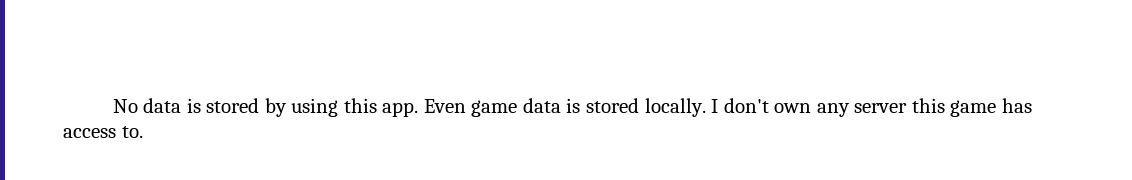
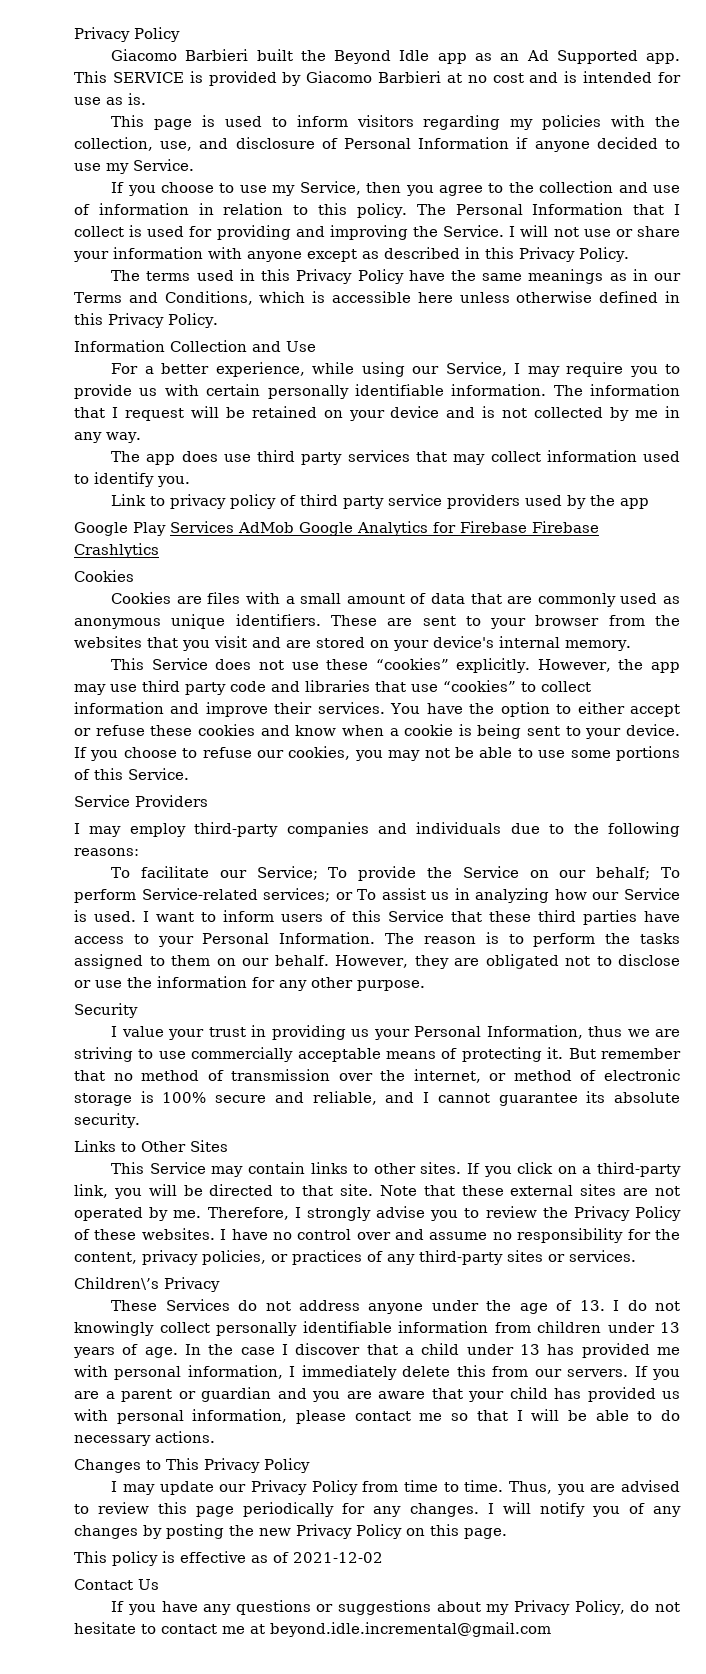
[112,98,1032,117] [63,126,143,138] No data is stored by using this app. Even game data is stored locally. I don't own any server this game has access to. -> [74,27,180,42] [111,49,680,64] [74,71,681,86] [74,93,146,105] [111,115,680,130] [74,137,680,152] [74,159,194,174] [111,181,681,196] [74,203,680,218] [74,225,680,240] [73,247,629,262] [111,269,681,284] [74,291,680,305] [74,313,218,328] [74,340,316,352] [111,362,680,377] [74,384,680,399] [74,406,680,421] [74,432,141,443] [111,450,680,465] [74,472,190,487] [111,494,650,509] [74,521,599,536] [74,543,159,558] [74,570,134,582] [111,592,680,607] [74,614,680,629] [74,636,631,651] [111,658,680,673] [74,680,591,695] [74,702,681,717] [74,724,681,739] [74,746,680,761] [74,768,189,780] [74,795,208,807] [74,822,680,837] [74,848,139,856] [111,866,681,881] [74,888,680,903] [74,910,680,925] [74,932,680,947] [74,954,680,969] [74,976,425,991] [74,1003,138,1018] [111,1025,680,1040] [74,1047,681,1062] [74,1069,680,1083] [74,1091,681,1106] [74,1113,140,1128] [74,1140,228,1152] [111,1162,681,1177] [74,1184,680,1199] [74,1206,682,1221] [74,1228,680,1243] [74,1250,636,1265] [74,1277,220,1292] [111,1299,680,1314] [74,1321,680,1336] [73,1343,680,1358] [74,1365,680,1380] [74,1387,680,1402] [74,1409,681,1424] [74,1431,215,1446] [74,1458,310,1473] [111,1480,680,1495] [74,1502,682,1517] [74,1524,507,1539] [74,1551,383,1566] [74,1579,159,1590] [111,1600,680,1615] [74,1622,551,1637] Privacy Policy // Giacomo Barbieri built the Beyond Idle app as an Ad Supported app. This SERVICE is provided by Giacomo Barbieri at no cost and is intended for use as is. // This page is used to inform visitors regarding my policies with the collection, use, and disclosure of Personal Information if anyone decided to use my Service. // If you choose to use my Service, then you agree to the collection and use of information in relation to this policy. The Personal Information that I collect is used for providing and improving the Service. I will not use or share your information with anyone except as described in this Privacy Policy. // The terms used in this Privacy Policy have the same meanings as in our Terms and Conditions, which is accessible here unless otherwise defined in this Privacy Policy. // Information Collection and Use // For a better experience, while using our Service, I may require you to provide us with certain personally identifiable information. The information that I request will be retained on your device and is not collected by me in any way. // The app does use third party services that may collect information used to identify you. // Link to privacy policy of third party service providers used by the app // Google Play Services AdMob Google Analytics for Firebase Firebase Crashlytics // Cookies // Cookies are files with a small amount of data that are commonly used as anonymous unique identifiers. These are sent to your browser from the websites that you visit and are stored on your device's internal memory. // This Service does not use these “cookies” explicitly. However, the app may use third party code and libraries that use “cookies” to collect information and improve their services. You have the option to either accept or refuse these cookies and know when a cookie is being sent to your device. If you choose to refuse our cookies, you may not be able to use some portions of this Service. // Service Providers // I may employ third-party companies and individuals due to the following reasons: // To facilitate our Service; To provide the Service on our behalf; To perform Service-related services; or To assist us in analyzing how our Service is used. I want to inform users of this Service that these third parties have access to your Personal Information. The reason is to perform the tasks assigned to them on our behalf. However, they are obligated not to disclose or use the information for any other purpose. // Security // I value your trust in providing us your Personal Information, thus we are striving to use commercially acceptable means of protecting it. But remember that no method of transmission over the internet, or method of electronic storage is 100% secure and reliable, and I cannot guarantee its absolute security. // Links to Other Sites // This Service may contain links to other sites. If you click on a third-party link, you will be directed to that site. Note that these external sites are not operated by me. Therefore, I strongly advise you to review the Privacy Policy of these websites. I have no control over and assume no responsibility for the content, privacy policies, or practices of any third-party sites or services. // Children\’s Privacy // These Services do not address anyone under the age of 13. I do not knowingly collect personally identifiable information from children under 13 years of age. In the case I discover that a child under 13 has provided me with personal information, I immediately delete this from our servers. If you are a parent or guardian and you are aware that your child has provided us with personal information, please contact me so that I will be able to do necessary actions. // Changes to This Privacy Policy // I may update our Privacy Policy from time to time. Thus, you are advised to review this page periodically for any changes. I will notify you of any changes by posting the new Privacy Policy on this page. // This policy is effective as of 2021-12-02 // Contact Us // If you have any questions or suggestions about my Privacy Policy, do not hesitate to contact me at beyond.idle.incremental@gmail.com

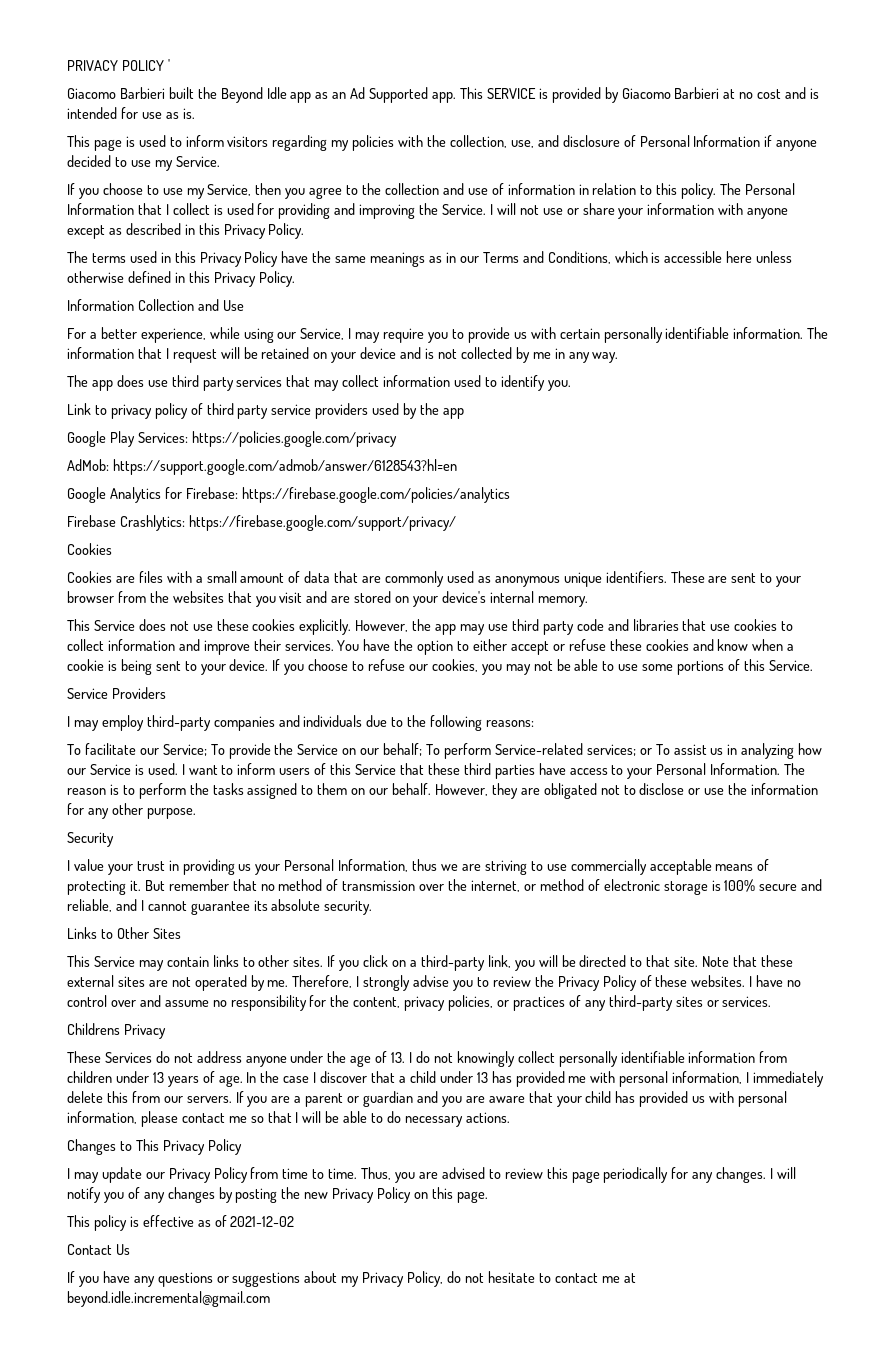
[74,27,180,42] Privacy Policy -> [67,59,170,71] PRIVACY POLICY '
[170,521,599,536] [74,543,159,558] Services AdMob Google Analytics for Firebase Firebase Crashlytics -> [137,431,397,447] [67,459,457,475] [67,487,510,503] [67,515,456,531] Services: https://policies.google.com/privacy // AdMob: https://support.google.com/admob/answer/6128543?hl=en // Google Analytics for Firebase: https://firebase.google.com/policies/analytics // Firebase Crashlytics: https://firebase.google.com/support/privacy/
[375,658,449,670] “cookies” -> [252,619,296,631] cookies
[443,680,516,692] “cookies” -> [734,619,778,631] cookies
[74,1277,159,1290] Children\’s -> [67,1023,120,1035] Childrens

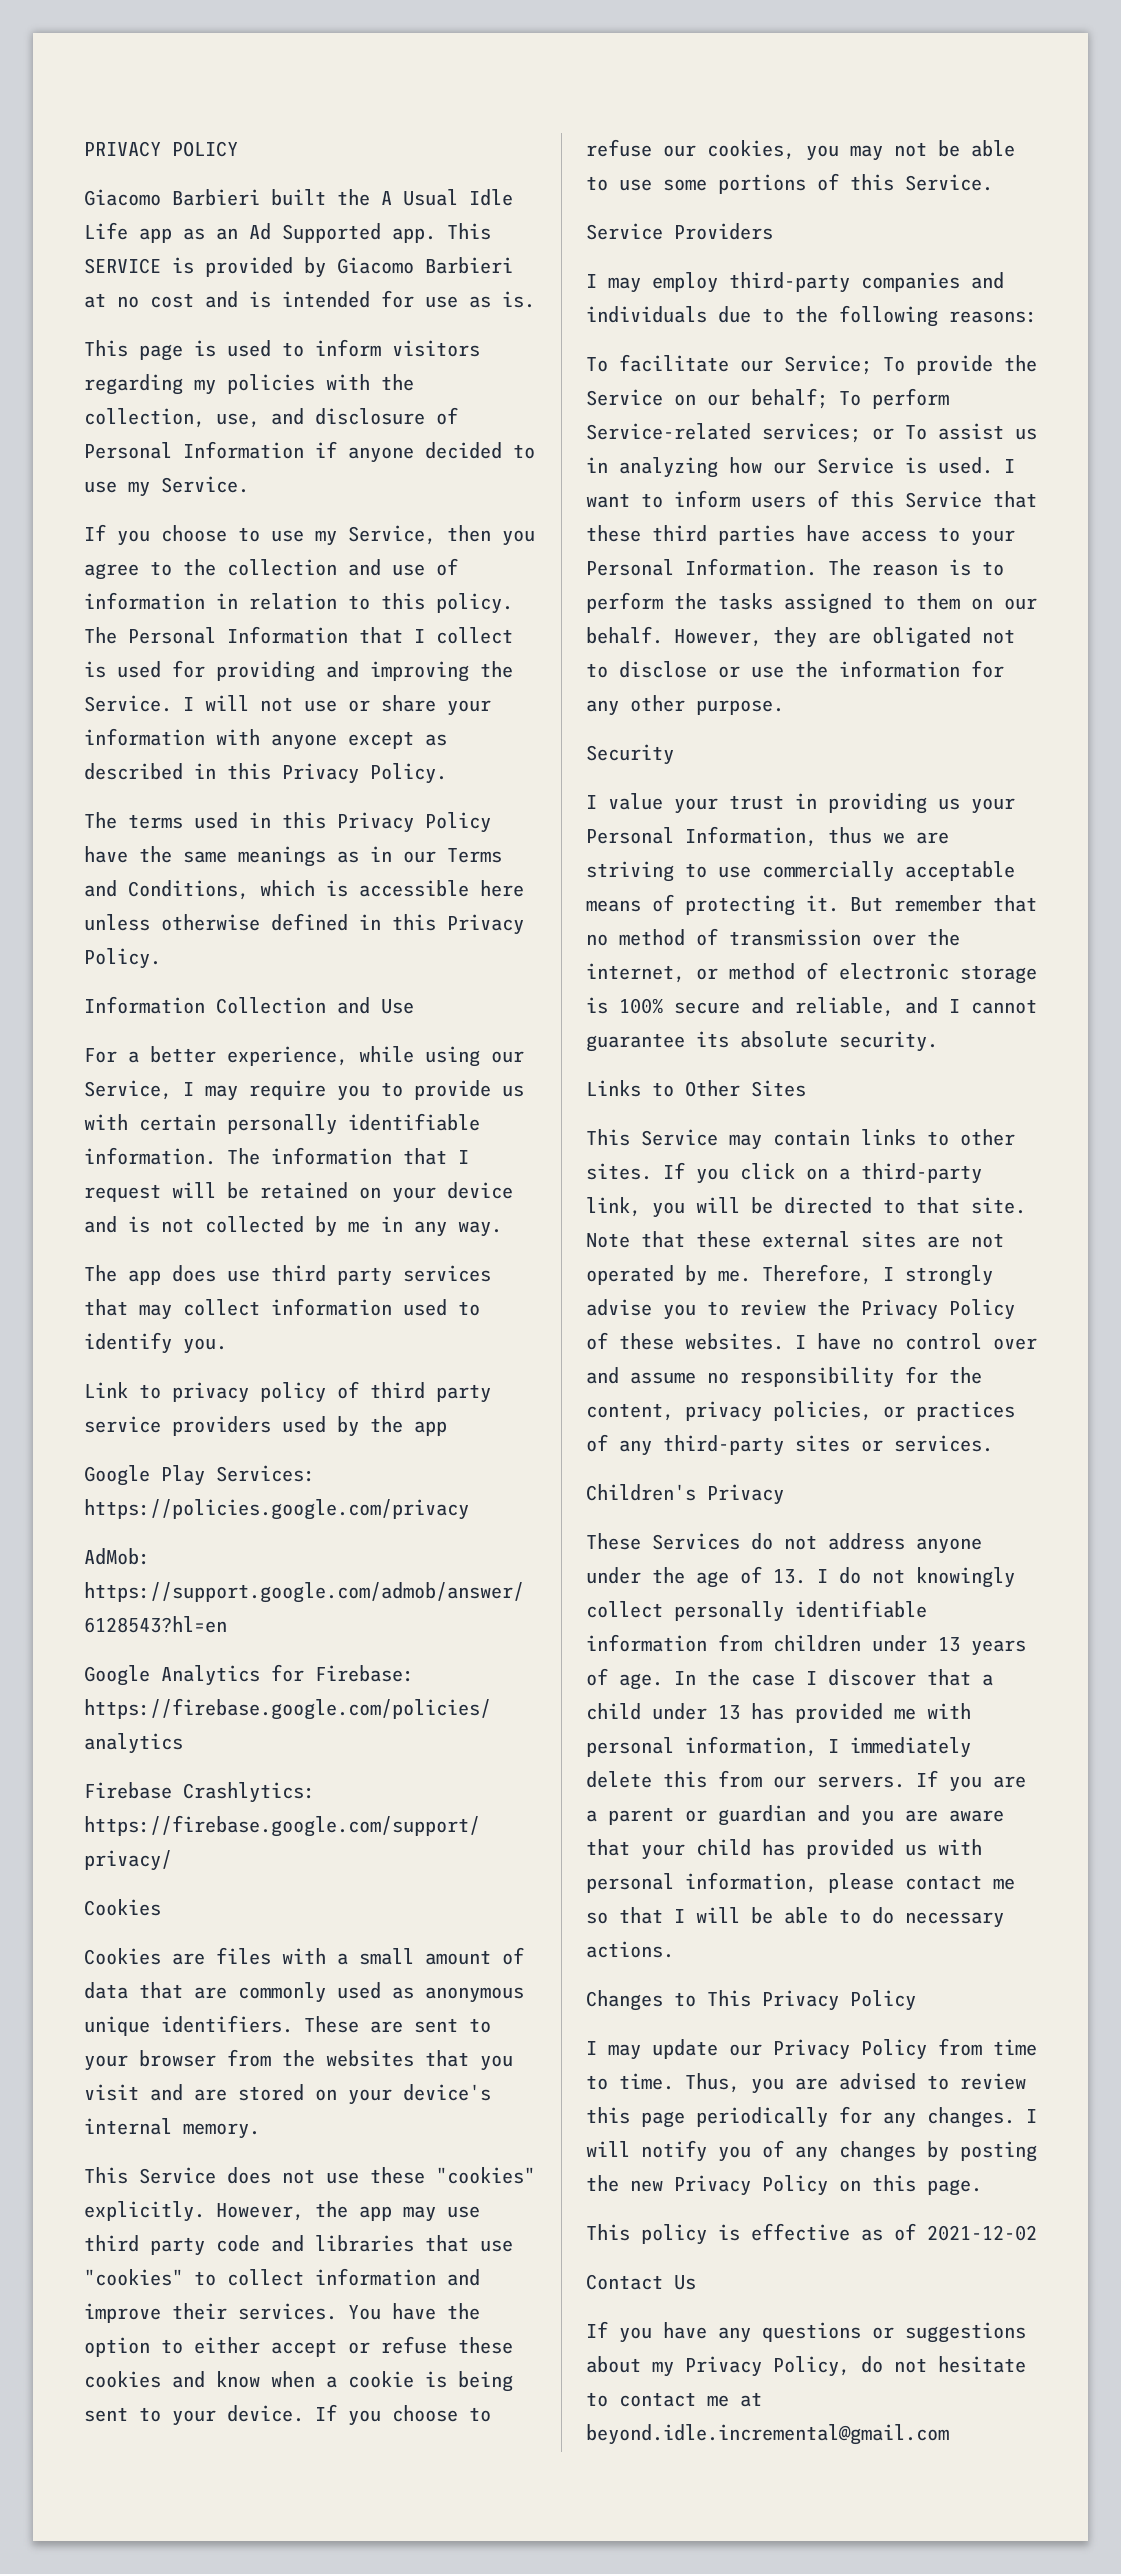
[167,59,170,71] ' -> (238, 149) none
[220,87,287,103] Beyond Idle -> [381,189,513,206] [84,222,128,240] A Usual Idle Life
[252,619,296,631] cookies -> [436,2167,535,2184] "cookies"
[734,619,778,631] cookies -> [84,2269,183,2286] "cookies"
[67,1023,120,1035] Childrens -> [586,1484,696,1501] Children's

